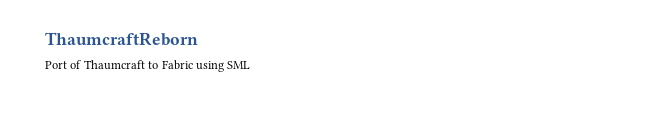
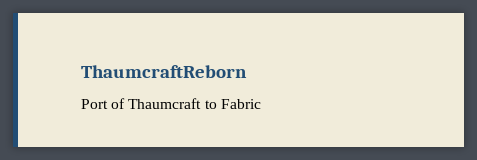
[195,61,251,72] using SML -> (261, 104) none

